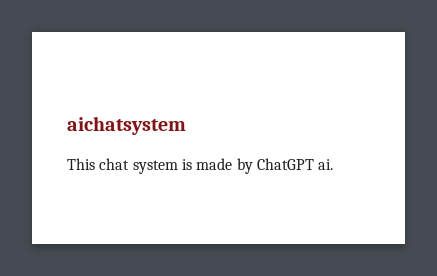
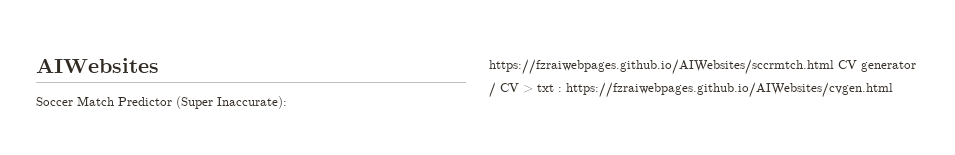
[67,116,186,135] [67,158,334,174] aichatsystem // This chat system is made by ChatGPT ai. -> [36,58,159,73] [36,96,287,109] [489,59,916,75] [489,82,893,98] AIWebsites // Soccer Match Predictor (Super Inaccurate): https://fzraiwebpages.github.io/AIWebsites/sccrmtch.html CV generator / CV > txt : https://fzraiwebpages.github.io/AIWebsites/cvgen.html

